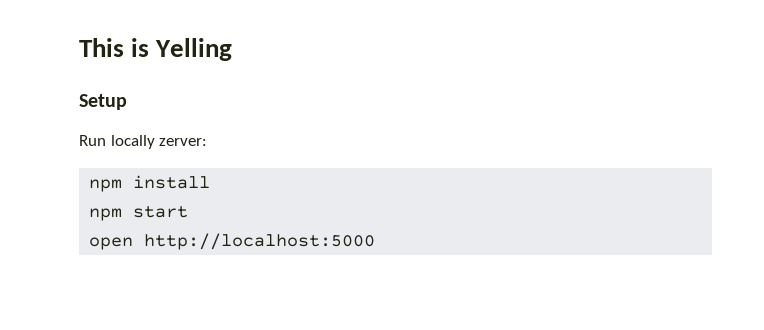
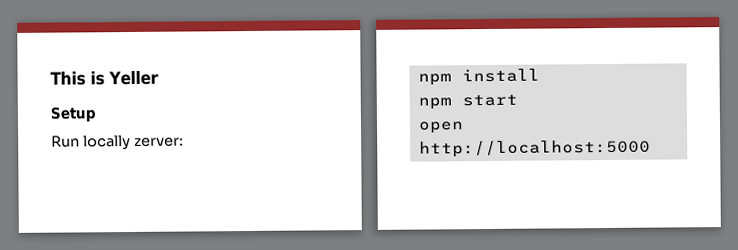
[155,38,233,61] Yelling -> [108,70,159,86] Yeller

